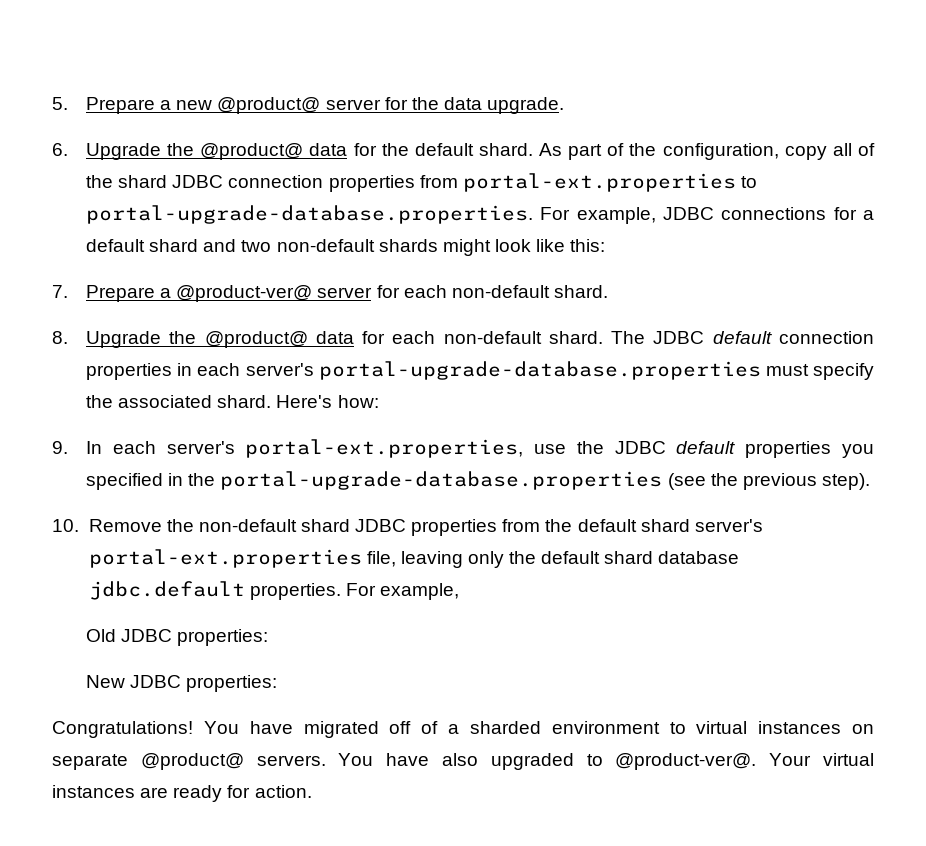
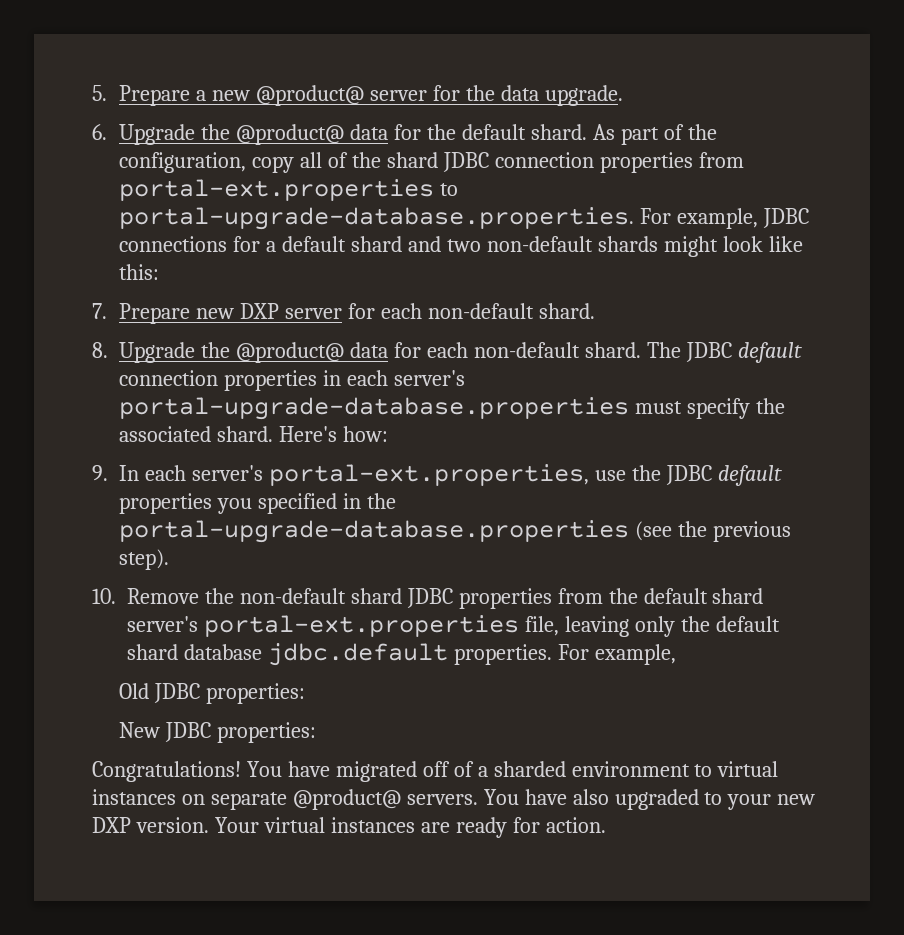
[160,285,313,302] a @product-ver@ -> [196,303,280,319] new DXP
[615,753,757,770] @product-ver@. -> [727,794,816,810] [92,817,209,833] your new DXP version.

